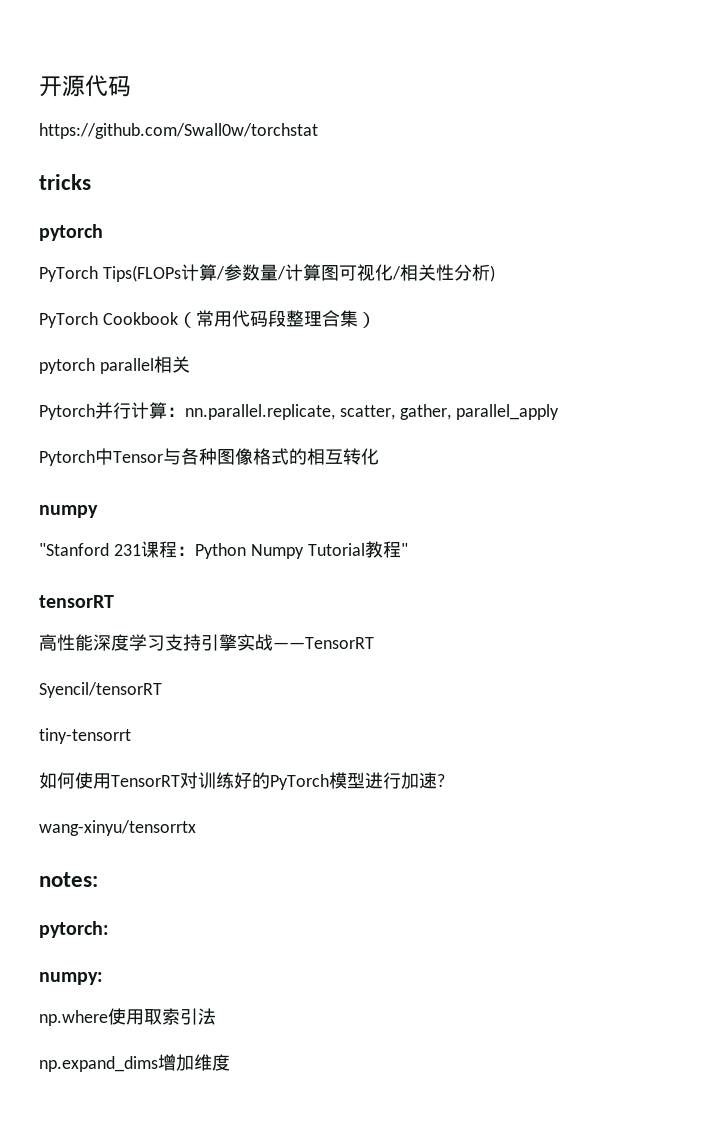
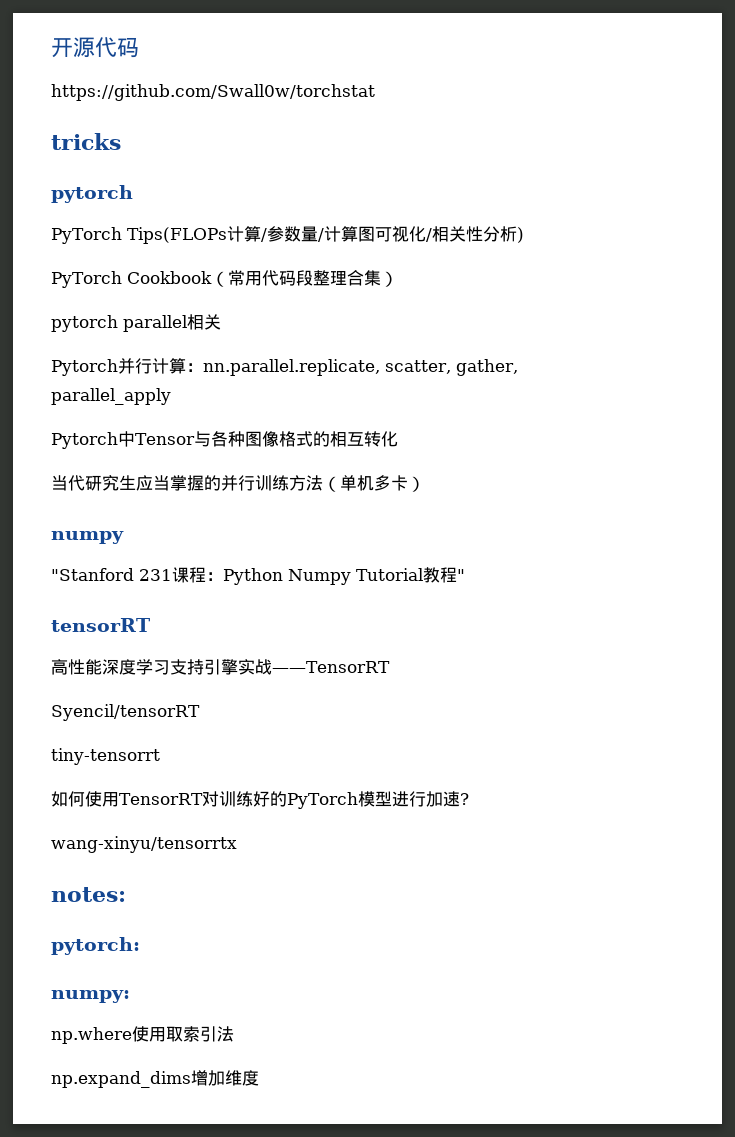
(379, 456) none -> [51,475,425,492] // 当代研究生应当掌握的并行训练方法（单机多卡）

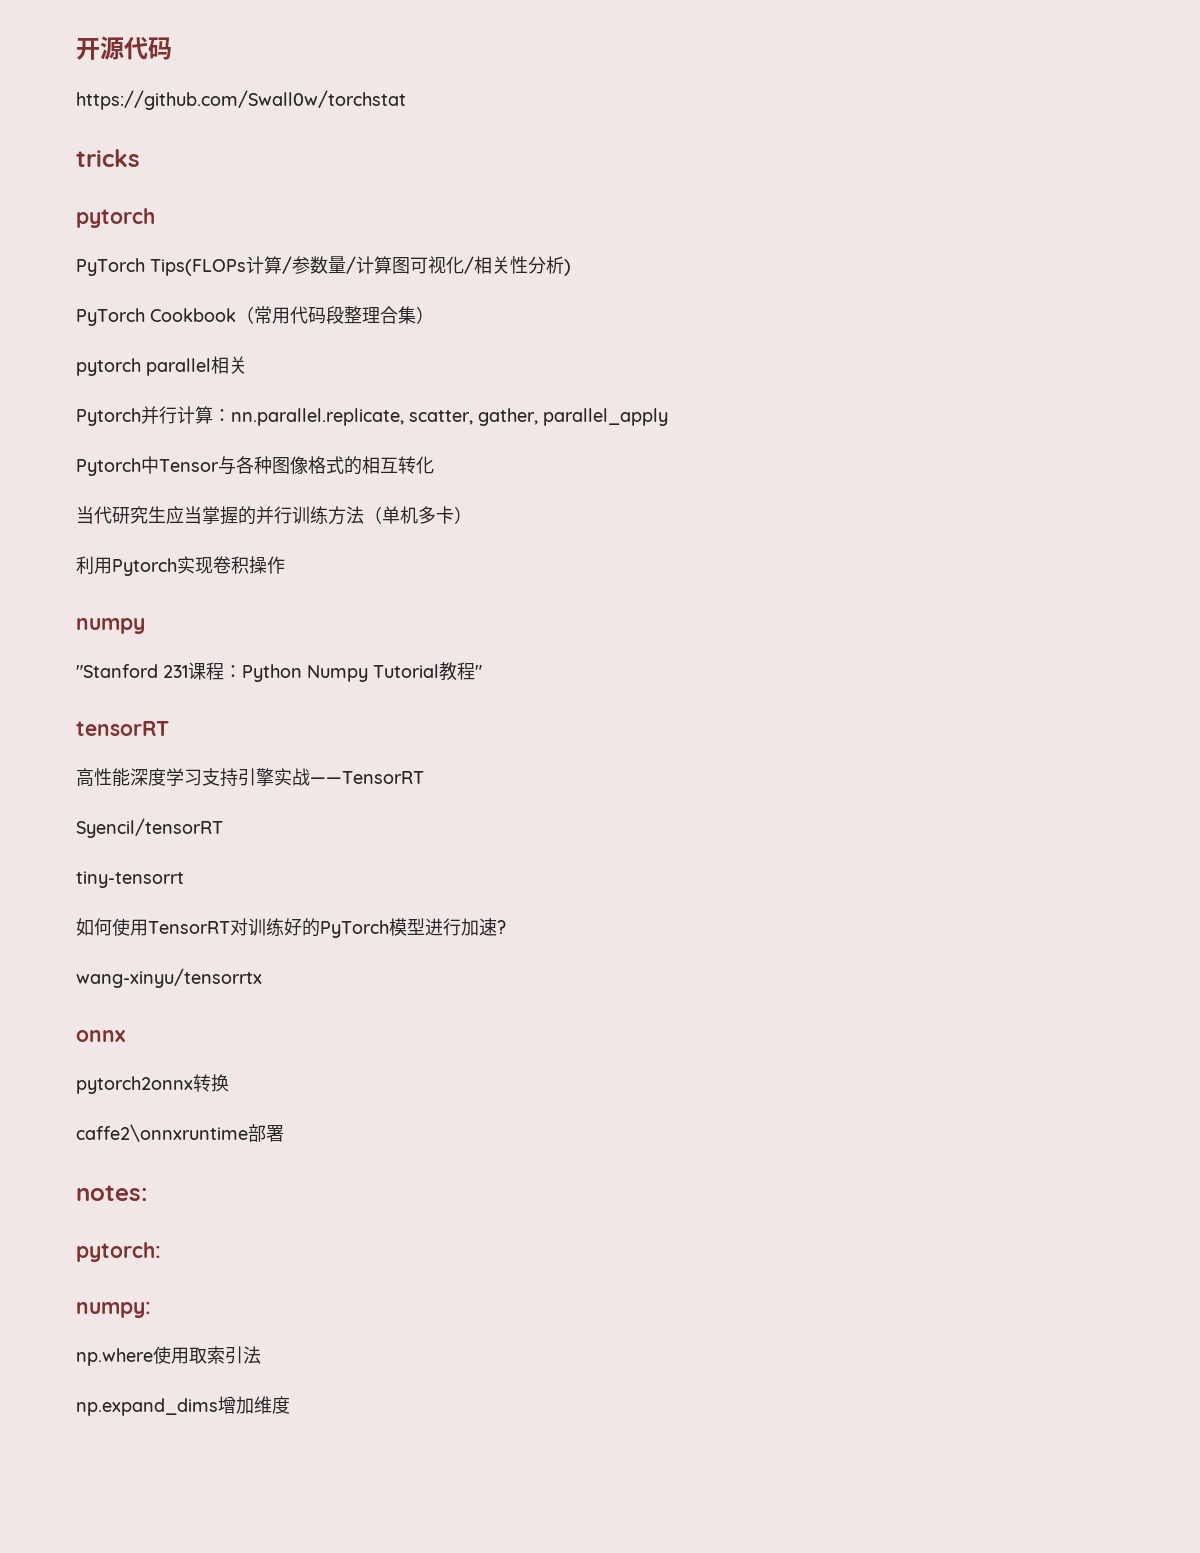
(425, 484) none -> [76,556,285,576] // 利用Pytorch实现卷积操作
(237, 844) none -> [76,1030,125,1042] [76,1074,229,1094] [76,1124,284,1142] // onnx // pytorch2onnx转换 // caffe2\onnxruntime部署

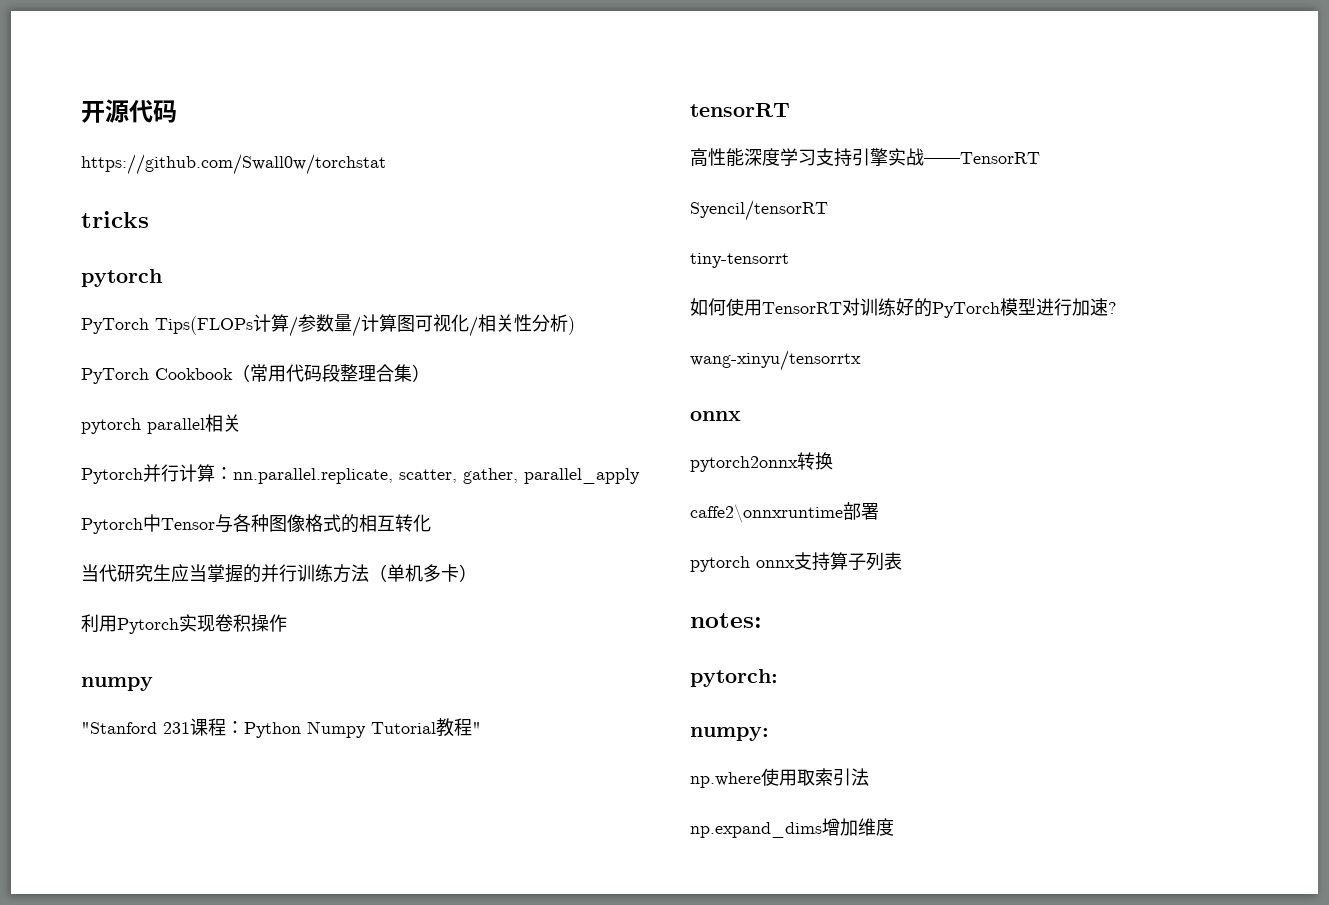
(284, 1133) none -> [690,552,902,572] // pytorch onnx支持算子列表

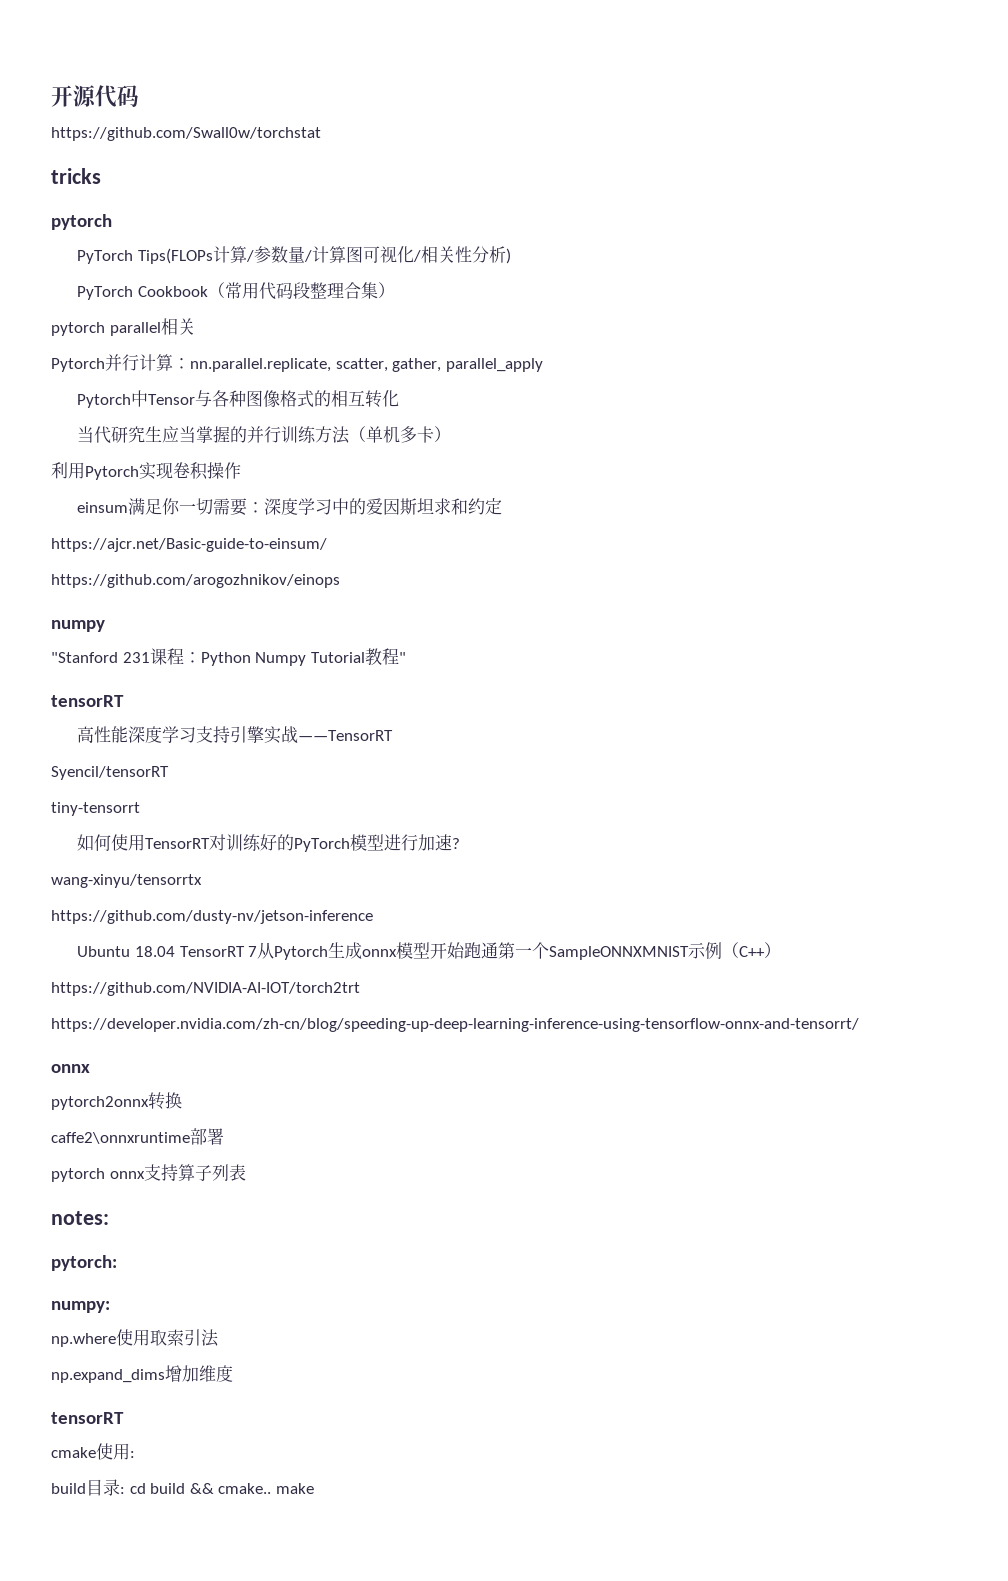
(287, 623) none -> [77,498,503,516] [51,538,327,552] [51,574,340,588] // einsum满足你一切需要：深度学习中的爱因斯坦求和约定 // https://ajcr.net/Basic-guide-to-einsum/ // https://github.com/arogozhnikov/einops
(861, 360) none -> [51,910,373,924] [77,942,782,960] [51,982,360,996] [51,1018,859,1032] // https://github.com/dusty-nv/jetson-inference // Ubuntu 18.04 TensorRT 7从Pytorch生成onnx模型开始跑通第一个SampleONNXMNIST示例（C++） // https://github.com/NVIDIA-AI-IOT/torch2trt // https://developer.nvidia.com/zh-cn/blog/speeding-up-deep-learning-inference-using-tensorflow-onnx-and-tensorrt/
(894, 827) none -> [51,1412,124,1424] [51,1443,135,1460] [51,1479,314,1496] // tensorRT // cmake使用: // build目录: cd build && cmake.. make

